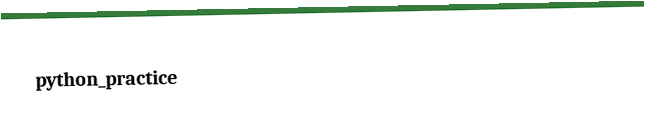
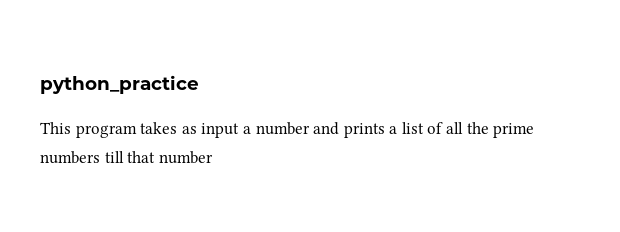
(178, 79) none -> [40,122,535,138] [40,151,213,164] // This program takes as input a number and prints a list of all the prime numbers till that number

